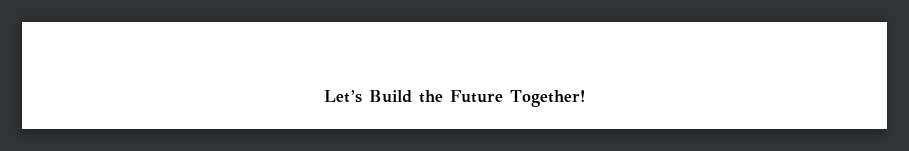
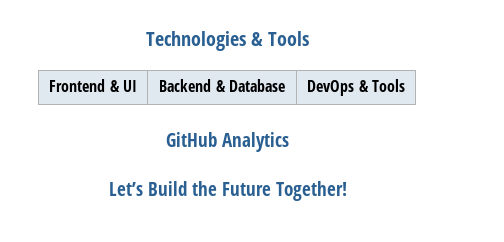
(324, 96) none -> [145,31,310,51] [49,79,137,92] [159,79,285,92] [307,79,405,96] [166,132,289,152] Technologies & Tools // Frontend & UI | Backend & Database | DevOps & Tools // GitHub Analytics //

